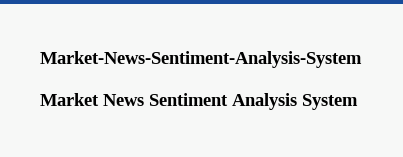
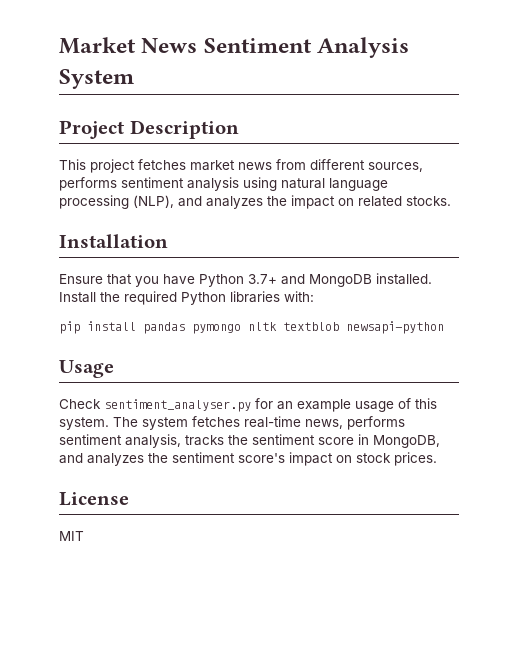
[40,51,362,68] Market-News-Sentiment-Analysis-System // -> (59, 45) none
(358, 102) none -> [59,120,239,139] [59,159,423,173] [59,177,388,191] [59,195,451,209] [59,234,168,248] [59,273,432,287] [59,291,314,305] [59,321,444,334] [59,360,114,378] [59,398,437,412] [59,416,405,430] [59,434,440,448] [59,452,437,466] [59,492,129,506] [59,531,84,541] // Project Description // This project fetches market news from different sources, performs sentiment analysis using natural language processing (NLP), and analyzes the impact on related stocks. // Installation // Ensure that you have Python 3.7+ and MongoDB installed. Install the required Python libraries with: // pip install pandas pymongo nltk textblob newsapi-python // Usage // Check sentiment_analyser.py for an example usage of this system. The system fetches real-time news, performs sentiment analysis, tracks the sentiment score in MongoDB, and analyzes the sentiment score's impact on stock prices. // License // MIT

